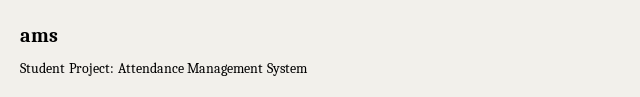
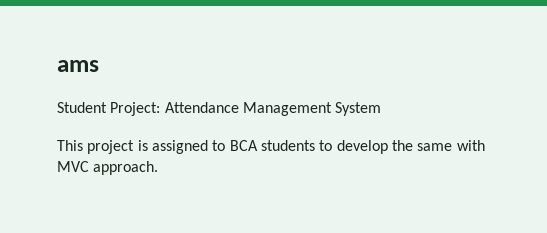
(309, 69) none -> [57,140,485,154] [57,161,159,175] // This project is assigned to BCA students to develop the same with MVC approach.

